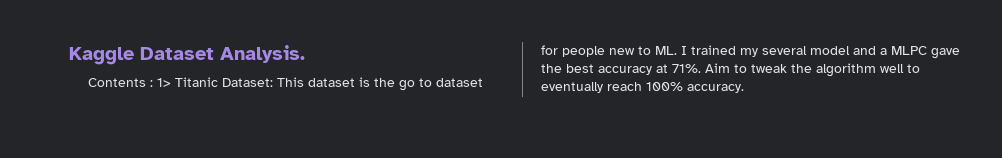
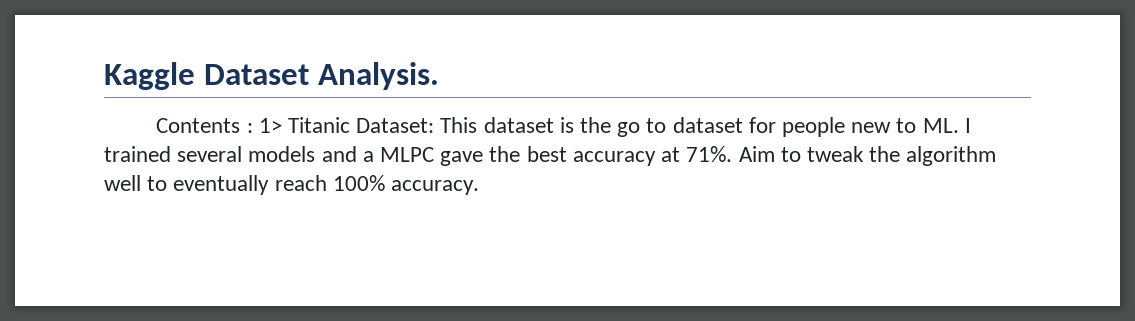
[740,46,850,57] my several model -> [177,146,316,162] several models

